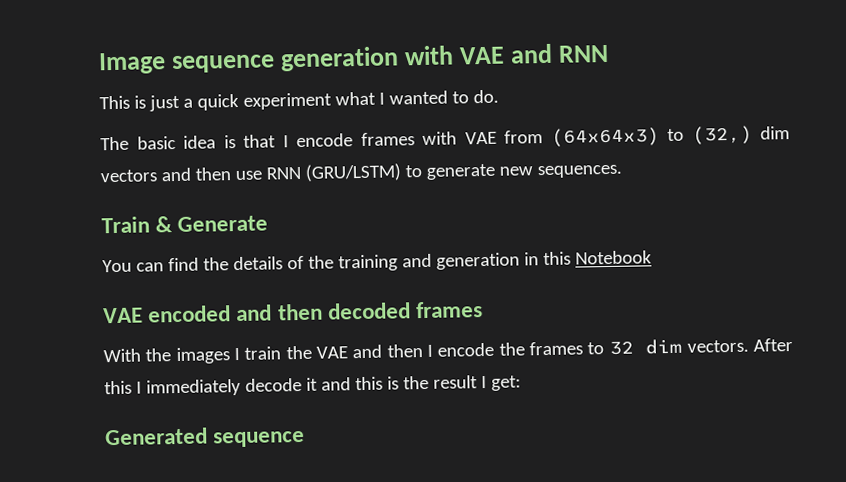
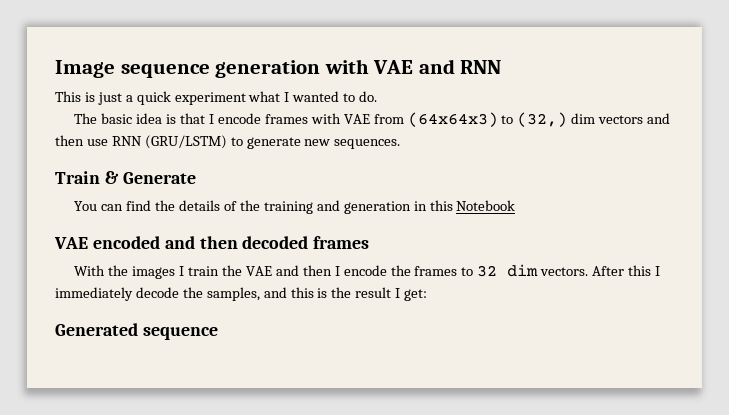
[305,377,318,391] it -> [182,287,260,301] the samples,

